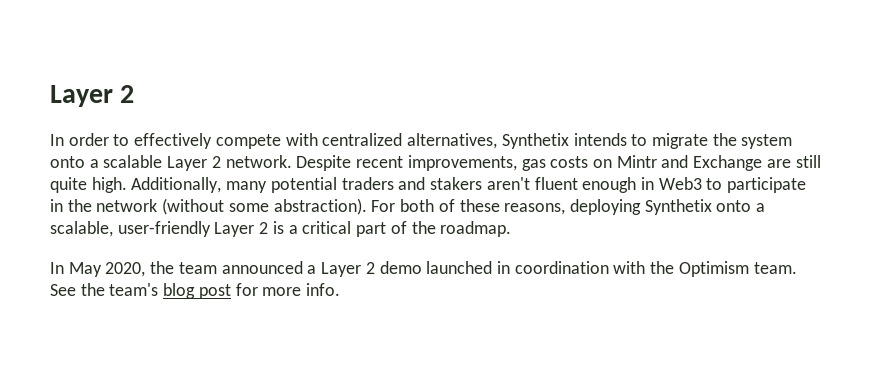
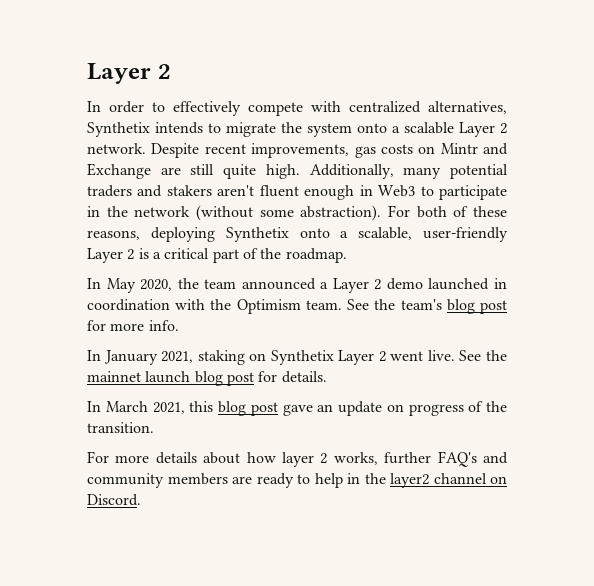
(341, 289) none -> [87,350,508,365] [87,371,327,386] [87,401,507,416] [87,422,154,433] [87,451,508,467] [87,473,507,488] [87,494,141,506] // In January 2021, staking on Synthetix Layer 2 went live. See the mainnet launch blog post for details. // In March 2021, this blog post gave an update on progress of the transition. // For more details about how layer 2 works, further FAQ's and community members are ready to help in the layer2 channel on Discord.

